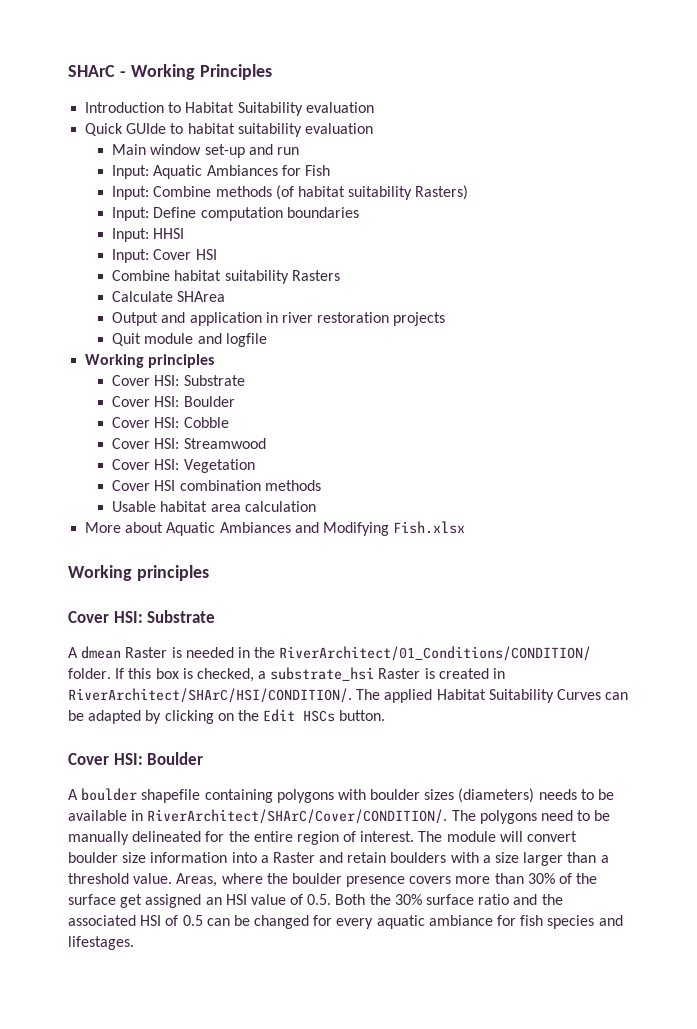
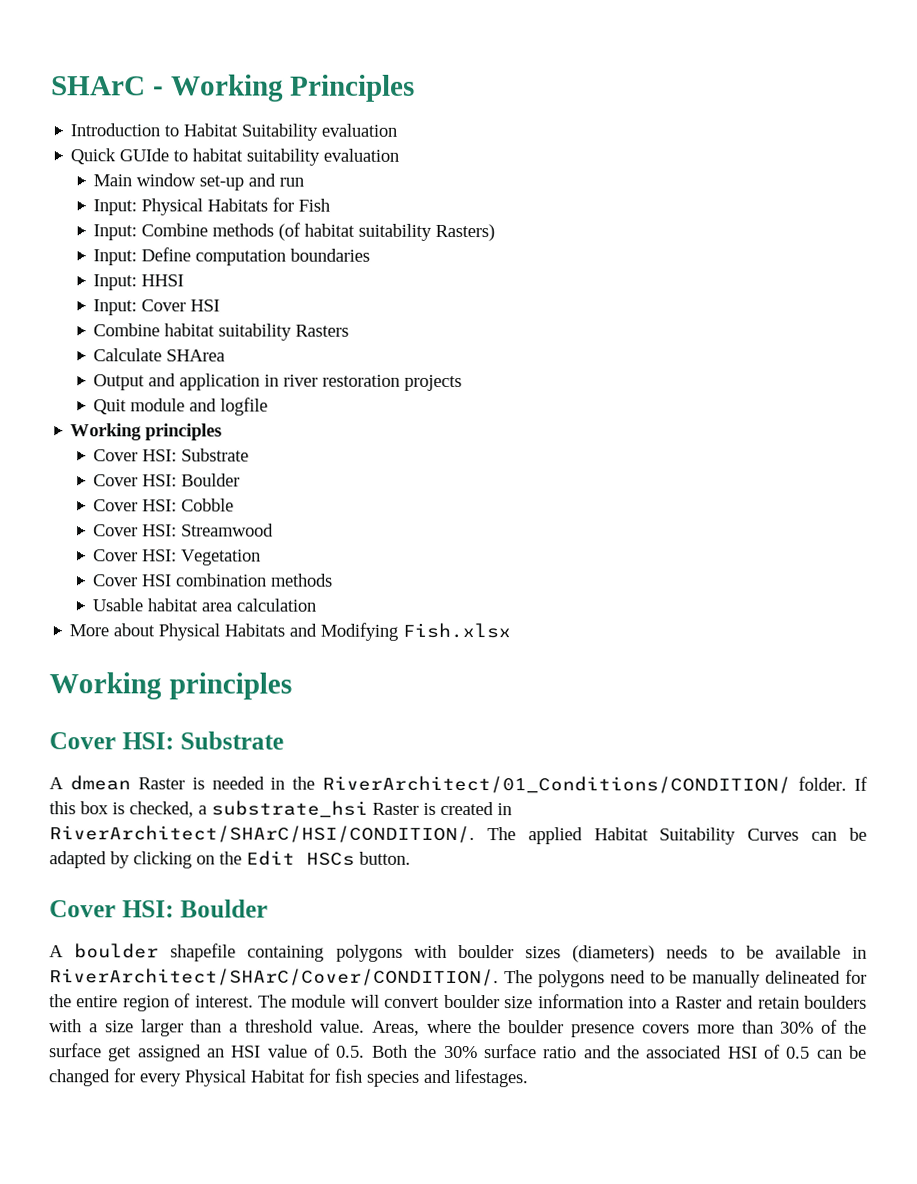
[153,165,278,179] Aquatic Ambiances -> [141,198,269,216] Physical Habitats
[166,522,291,536] Aquatic Ambiances -> [158,623,286,641] Physical Habitats
[376,915,493,929] aquatic ambiance -> [184,1069,305,1087] Physical Habitat

